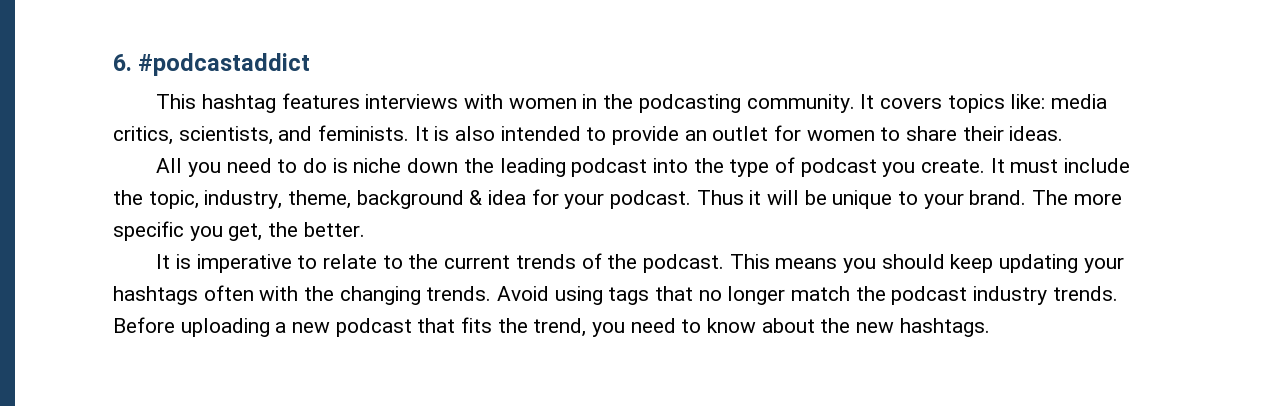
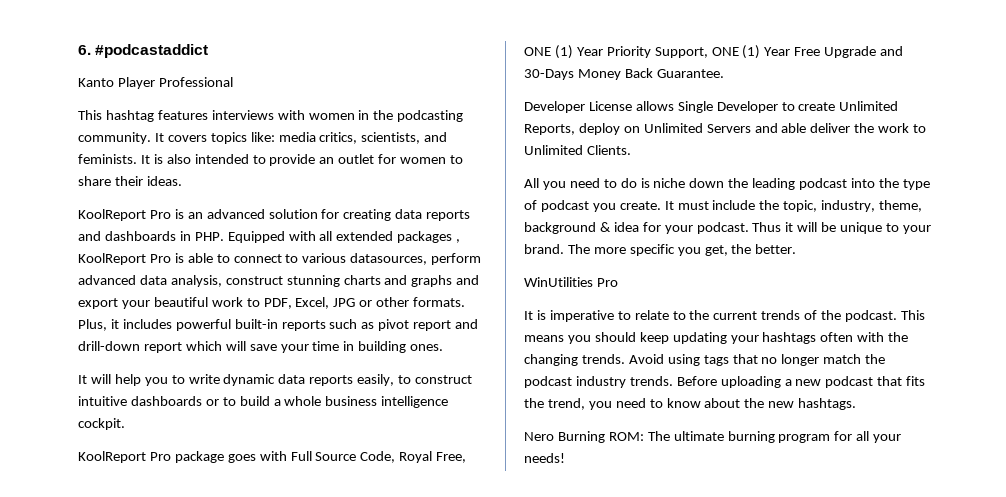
(311, 64) none -> [78,77,233,89] // Kanto Player Professional
(1064, 133) none -> [78,209,471,221] [78,231,461,243] [78,253,482,265] [78,275,480,287] [78,297,466,309] [78,319,479,331] [78,341,444,353] [78,374,473,386] [78,396,449,408] [78,418,125,430] [78,451,467,463] [524,45,904,59] [524,68,724,80] [524,101,899,113] [524,123,927,135] [524,145,631,155] // KoolReport Pro is an advanced solution for creating data reports and dashboards in PHP. Equipped with all extended packages , KoolReport Pro is able to connect to various datasources, perform advanced data analysis, construct stunning charts and graphs and export your beautiful work to PDF, Excel, JPG or other formats. Plus, it includes powerful built-in reports such as pivot report and drill-down report which will save your time in building ones. // It will help you to write dynamic data reports easily, to construct intuitive dashboards or to build a whole business intelligence cockpit. // KoolReport Pro package goes with Full Source Code, Royal Free, ONE (1) Year Priority Support, ONE (1) Year Free Upgrade and 30-Days Money Back Guarantee. // Developer License allows Single Developer to create Unlimited Reports, deploy on Unlimited Servers and able deliver the work to Unlimited Clients.
(365, 229) none -> [524,277,618,287] // WinUtilities Pro
(990, 327) none -> [524,431,902,443] [524,453,565,463] // Nero Burning ROM: The ultimate burning program for all your needs!

